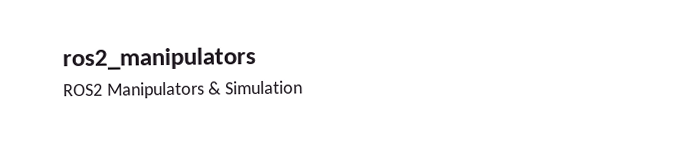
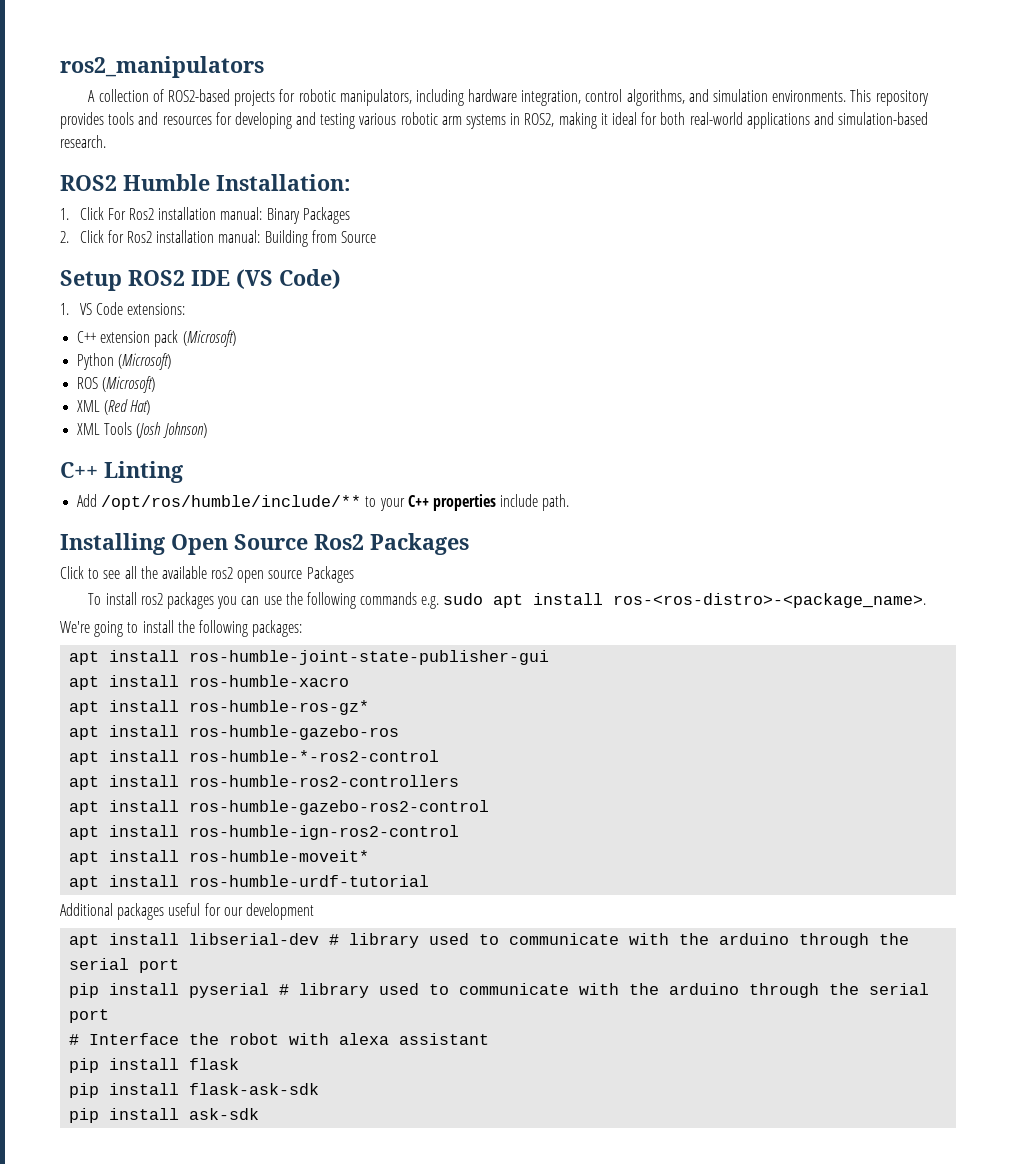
[63,80,304,99] ROS2 Manipulators & Simulation -> [88,89,929,106] [60,112,929,129] [60,135,106,148] [60,174,351,191] [60,207,350,224] [60,230,376,247] [60,269,341,291] [60,302,186,315] [77,330,236,347] [77,353,172,370] [77,376,156,393] [77,399,151,415] [77,422,207,438] [60,461,183,483] [77,494,570,511] [60,533,469,555] [60,566,354,583] [88,592,927,609] [60,620,303,637] [69,650,550,665] [69,675,350,690] [69,700,370,715] [69,725,400,740] [69,750,440,765] [69,775,460,790] [69,800,490,815] [69,825,460,840] [69,850,370,865] [69,875,430,890] [60,903,314,920] [69,933,910,948] [69,958,180,973] [69,983,930,998] [69,1009,110,1023] [69,1033,490,1045] [69,1058,240,1073] [69,1083,320,1098] [69,1108,260,1123] A collection of ROS2-based projects for robotic manipulators, including hardware integration, control algorithms, and simulation environments. This repository provides tools and resources for developing and testing various robotic arm systems in ROS2, making it ideal for both real-world applications and simulation-based research. // ROS2 Humble Installation: // 1. Click For Ros2 installation manual: Binary Packages // 2. Click for Ros2 installation manual: Building from Source // Setup ROS2 IDE (VS Code) // 1. VS Code extensions: // C++ extension pack (Microsoft) // Python (Microsoft) // ROS (Microsoft) // XML (Red Hat) // XML Tools (Josh Johnson) // C++ Linting // Add /opt/ros/humble/include/** to your C++ properties include path. // Installing Open Source Ros2 Packages // Click to see all the available ros2 open source Packages // To install ros2 packages you can use the following commands e.g. sudo apt install ros-<ros-distro>-<package_name>. // We're going to install the following packages: // apt install ros-humble-joint-state-publisher-gui // apt install ros-humble-xacro // apt install ros-humble-ros-gz* // apt install ros-humble-gazebo-ros // apt install ros-humble-*-ros2-control // apt install ros-humble-ros2-controllers // apt install ros-humble-gazebo-ros2-control // apt install ros-humble-ign-ros2-control // apt install ros-humble-moveit* // apt install ros-humble-urdf-tutorial // Additional packages useful for our development // apt install libserial-dev # library used to communicate with the arduino through the serial port // pip install pyserial # library used to communicate with the arduino through the serial port // # Interface the robot with alexa assistant // pip install flask // pip install flask-ask-sdk // pip install ask-sdk

